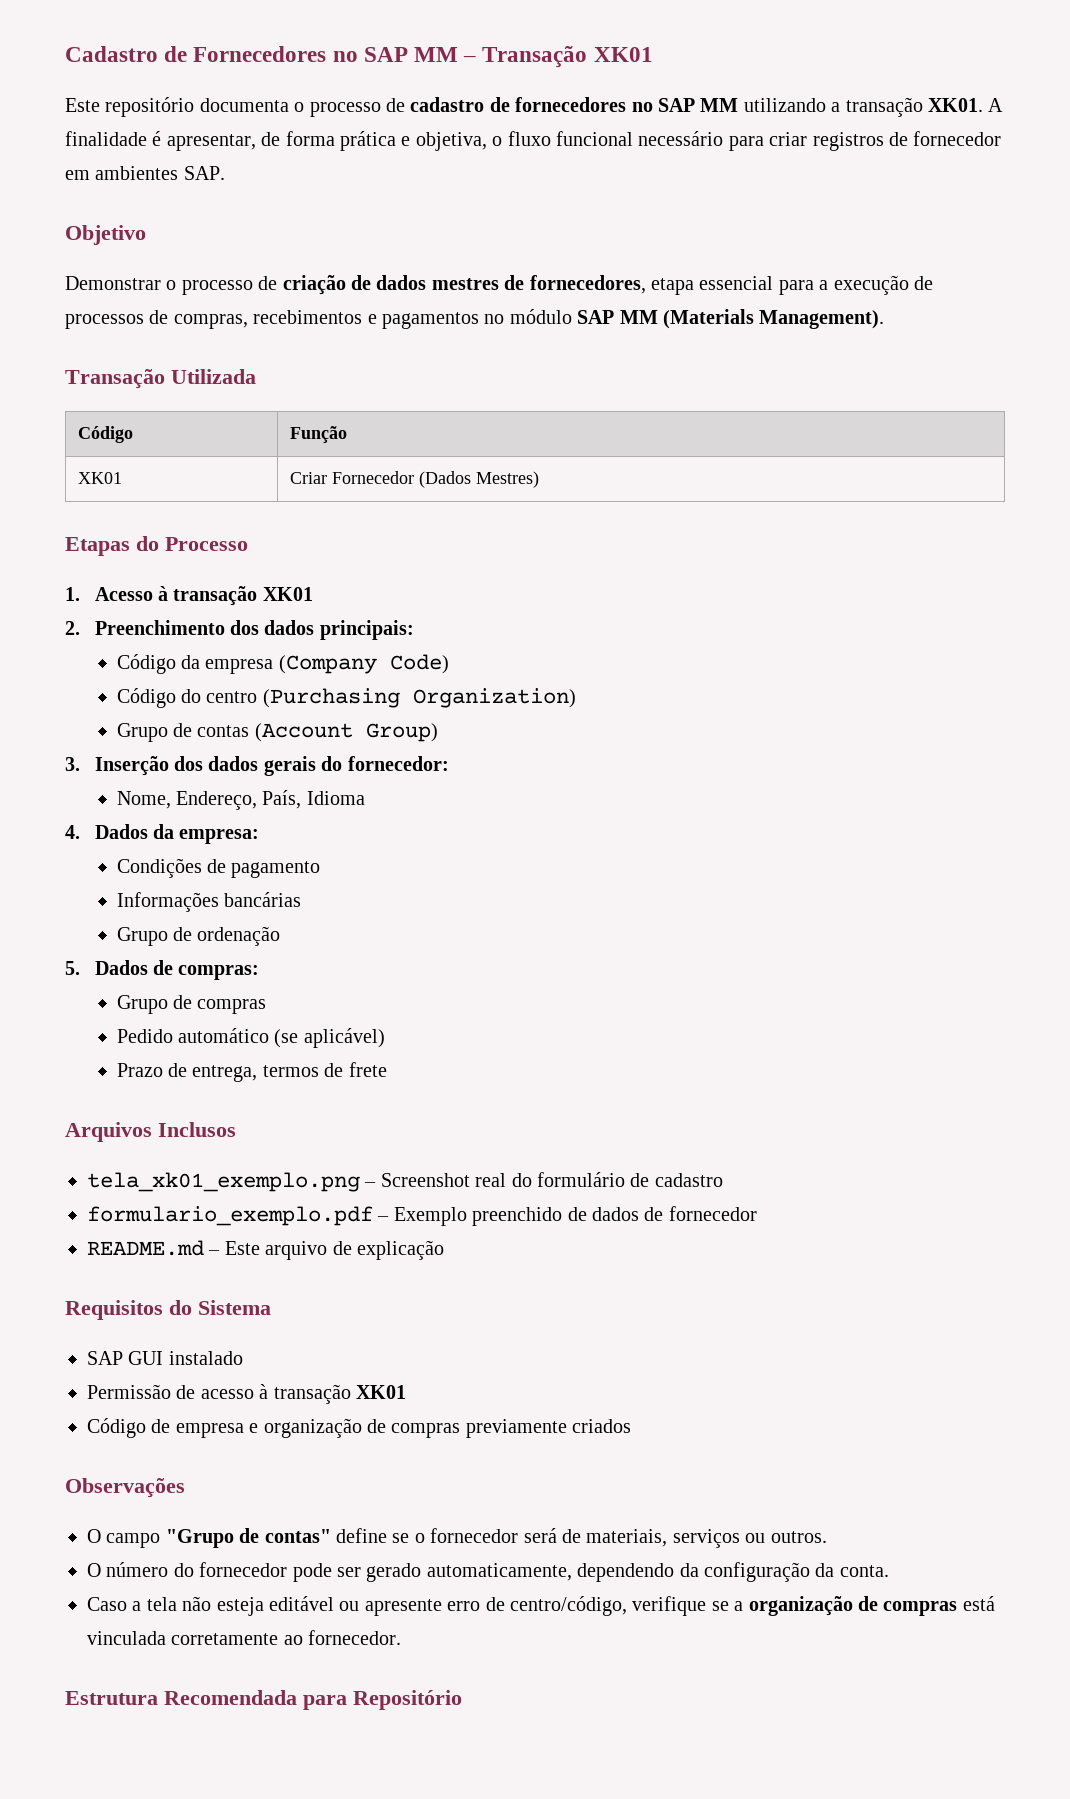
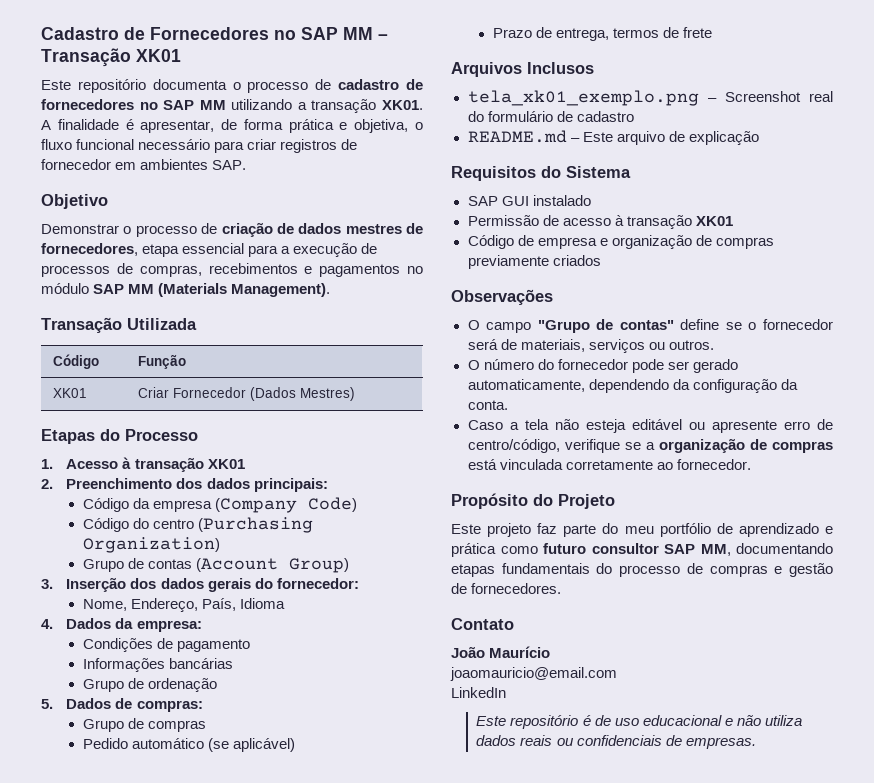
[87,1206,757,1226] // formulario_exemplo.pdf – Exemplo preenchido de dados de fornecedor -> (634, 116) none
[65,1690,462,1710] Estrutura Recomendada para Repositório -> [451,493,615,509] [451,523,833,537] [451,543,833,557] [451,563,833,577] [451,583,562,594] [451,618,514,630] [451,646,551,658] [450,667,617,681] [451,687,506,698] [476,715,802,729] [476,735,756,749] Propósito do Projeto // Este projeto faz parte do meu portfólio de aprendizado e prática como futuro consultor SAP MM, documentando etapas fundamentais do processo de compras e gestão de fornecedores. // Contato // João Maurício // joaomauricio@email.com // LinkedIn // Este repositório é de uso educacional e não utiliza dados reais ou confidenciais de empresas.

